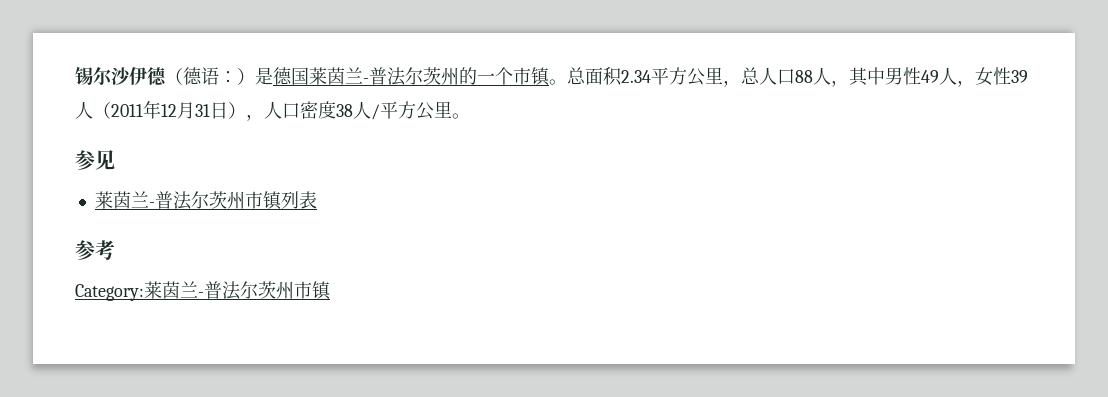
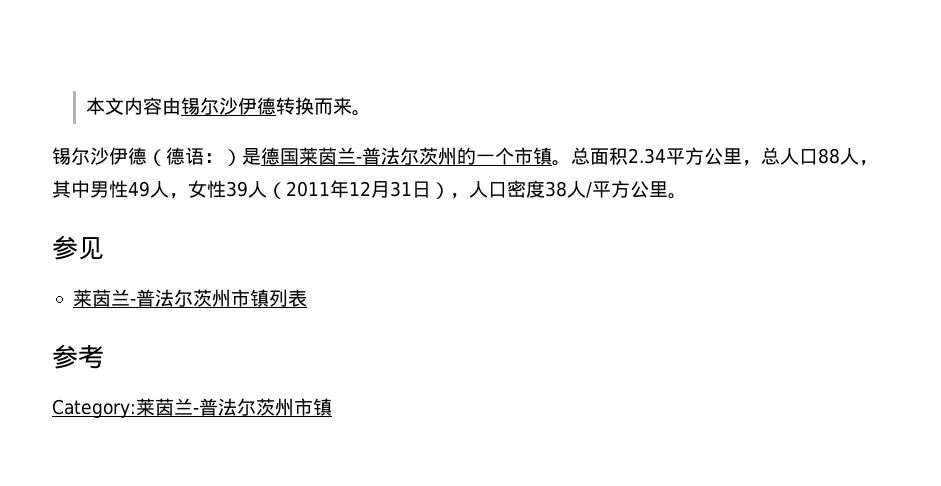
(75, 76) none -> [86,97,372,116] 本文内容由锡尔沙伊德转换而来。 //

